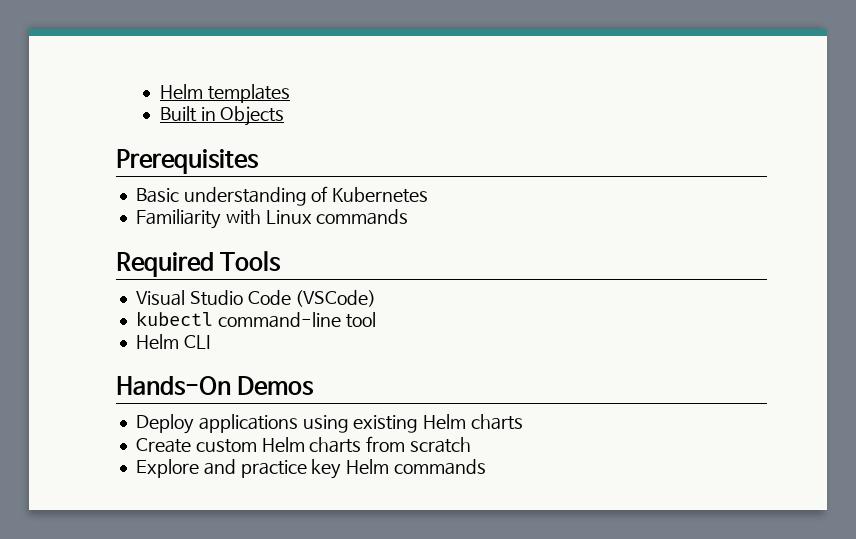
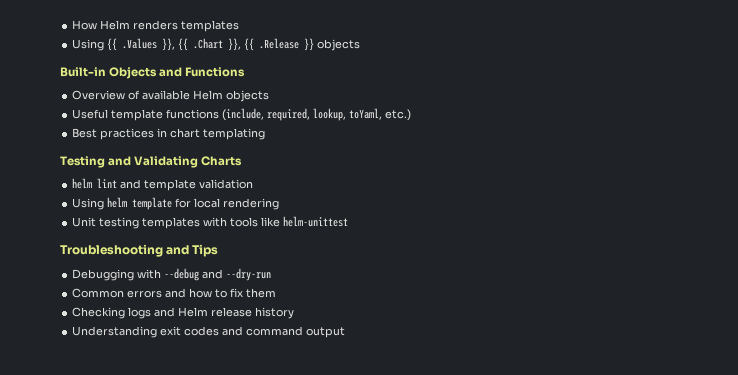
[159,84,290,103] [159,106,285,126] [116,149,259,174] [135,186,429,206] [135,209,409,229] [116,251,282,277] [135,290,377,307] [135,311,376,328] [135,334,210,349] [116,376,315,396] [135,414,524,434] [135,436,472,453] [135,459,487,479] Helm templates // Built in Objects // Prerequisites // Basic understanding of Kubernetes // Familiarity with Linux commands // Required Tools // Visual Studio Code (VSCode) // kubectl command-line tool // Helm CLI // Hands-On Demos // Deploy applications using existing Helm charts // Create custom Helm charts from scratch // Explore and practice key Helm commands -> [72,20,240,32] [72,38,361,51] [60,67,246,79] [72,90,270,102] [72,108,412,121] [72,128,266,140] [60,156,243,168] [72,178,254,191] [72,197,280,210] [72,216,349,229] [60,244,219,257] [72,268,272,281] [72,288,277,298] [72,307,295,319] [72,326,346,338] How Helm renders templates // Using {{ .Values }}, {{ .Chart }}, {{ .Release }} objects // Built-in Objects and Functions // Overview of available Helm objects // Useful template functions (include, required, lookup, toYaml, etc.) // Best practices in chart templating // Testing and Validating Charts // helm lint and template validation // Using helm template for local rendering // Unit testing templates with tools like helm-unittest // Troubleshooting and Tips // Debugging with --debug and --dry-run // Common errors and how to fix them // Checking logs and Helm release history // Understanding exit codes and command output

